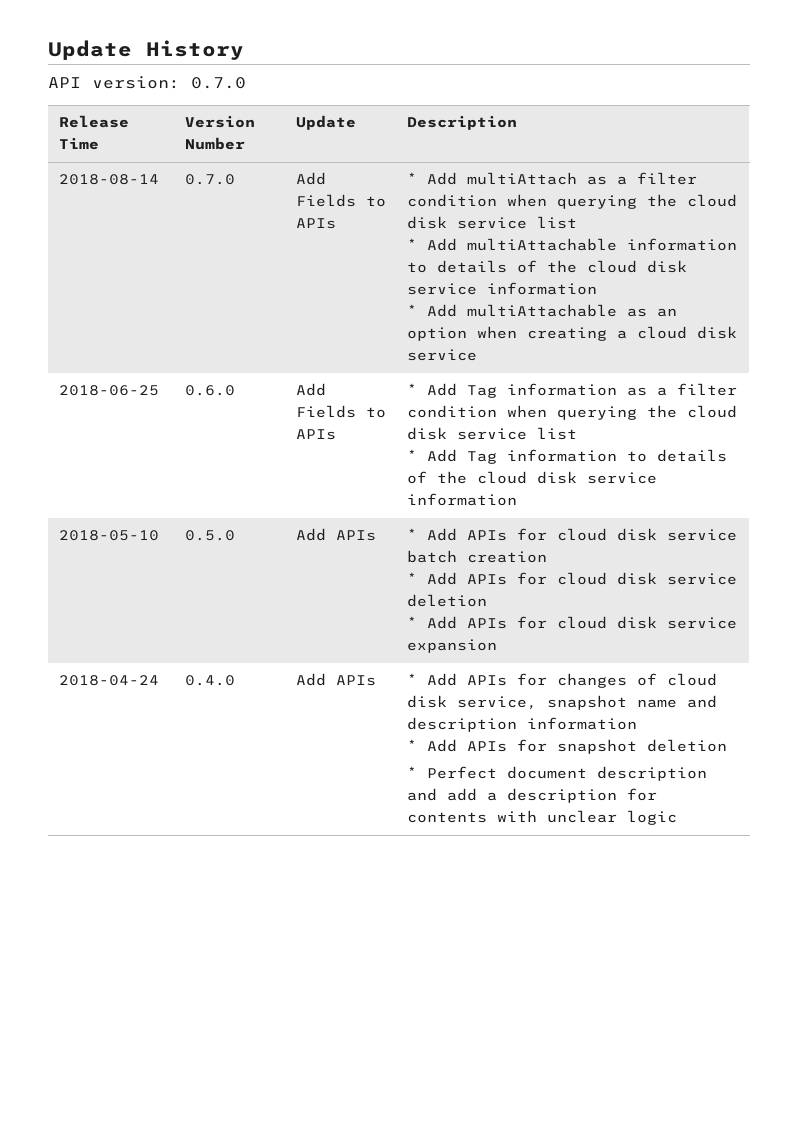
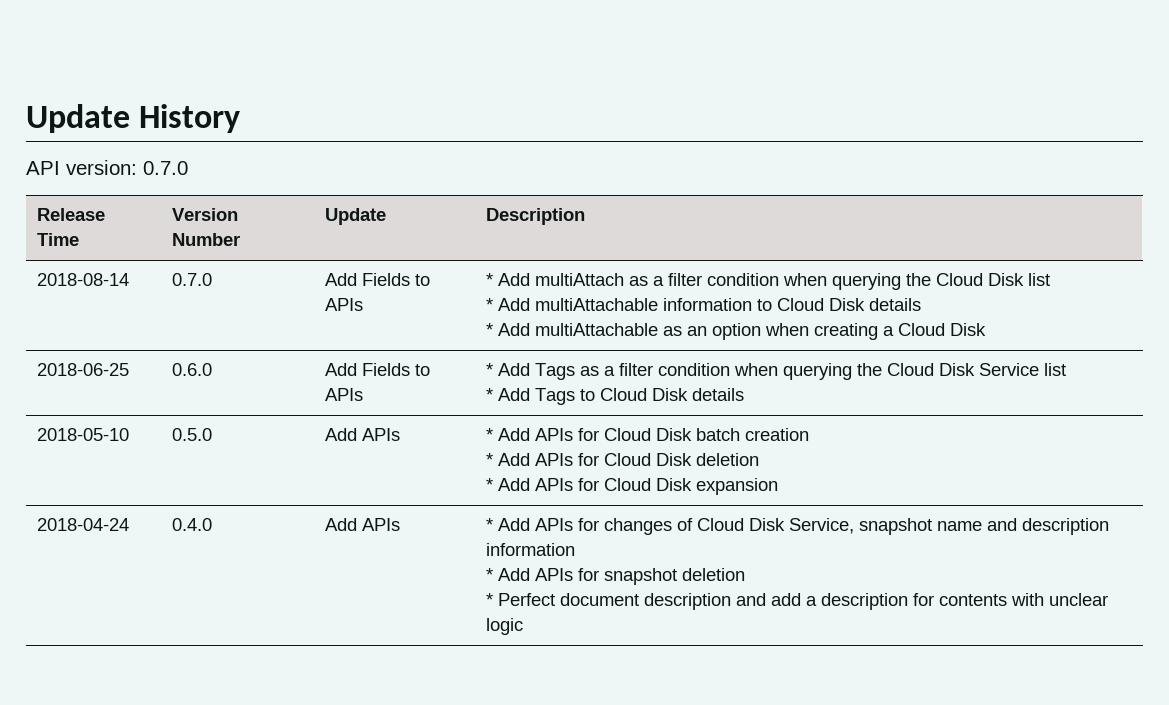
[686,194,737,207] [406,216,527,229] cloud disk service -> [936,273,1025,286] Cloud Disk
[436,260,687,273] [406,282,597,295] details of the cloud disk service information -> [777,298,922,311] Cloud Disk details
[636,326,737,339] [406,349,477,361] cloud disk service -> [898,323,987,336] Cloud Disk
[466,383,737,398] [406,405,737,420] [406,427,577,440] [406,449,727,464] [406,471,657,484] [406,493,517,506] Tag information as a filter condition when querying the cloud disk service list // * Add Tag information to details of the cloud disk service information -> [535,363,1067,380] [486,388,745,405] Tags as a filter condition when querying the Cloud Disk Service list // * Add Tags to Cloud Disk details
[556,528,737,541] cloud disk service -> [604,428,693,441] Cloud Disk
[556,572,737,585] cloud disk service -> [604,453,693,466] Cloud Disk
[556,616,737,629] cloud disk service -> [604,478,693,491] Cloud Disk
[666,673,717,686] [406,695,537,710] cloud disk service, -> [697,518,855,534] Cloud Disk Service,

